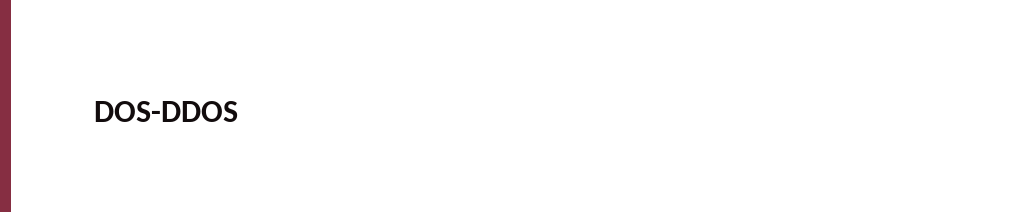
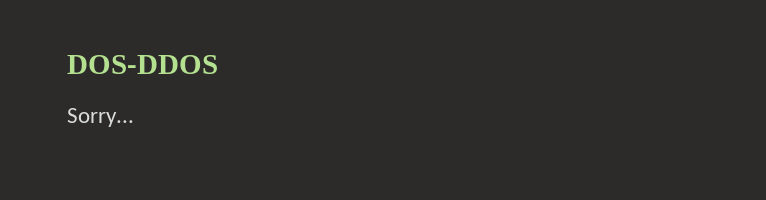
(238, 111) none -> [67,108,134,127] // Sorry...

